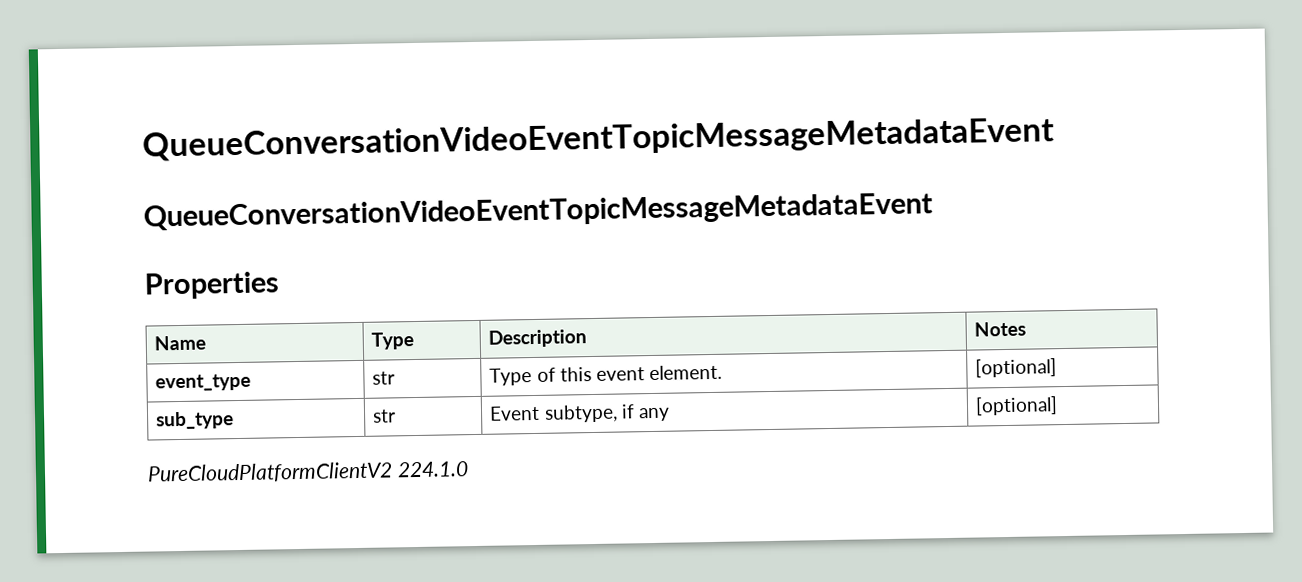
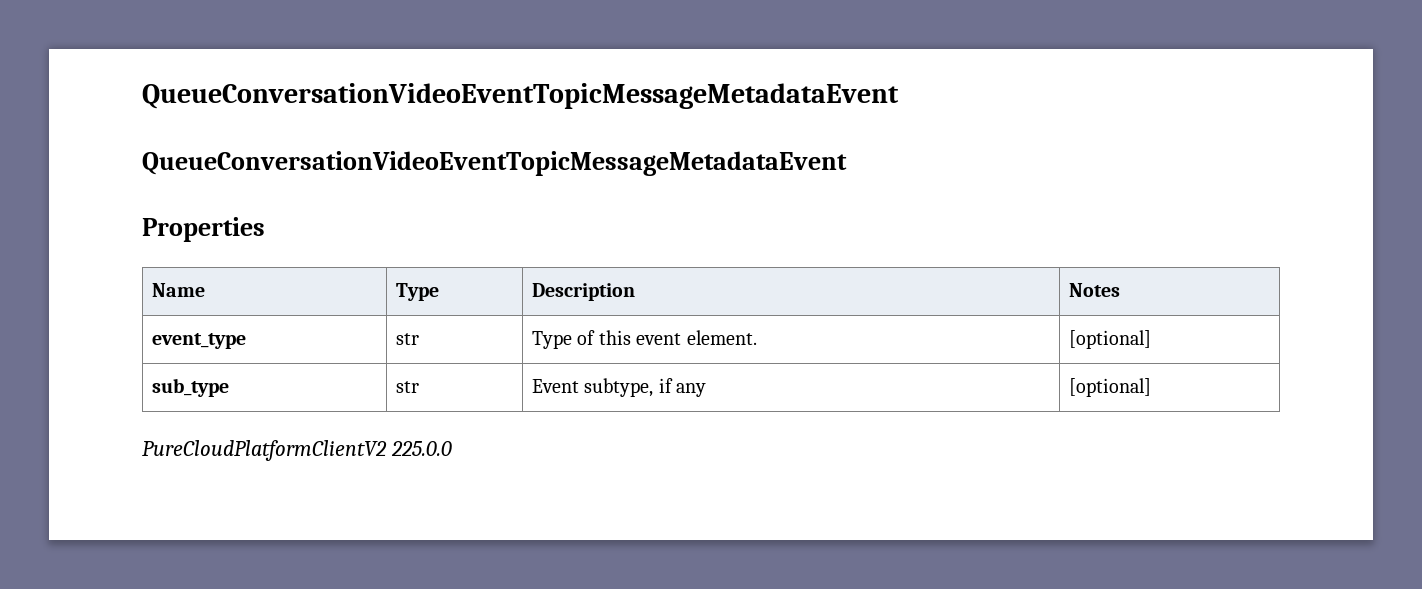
[396,461,469,478] 224.1.0 -> [390,441,452,456] 225.0.0

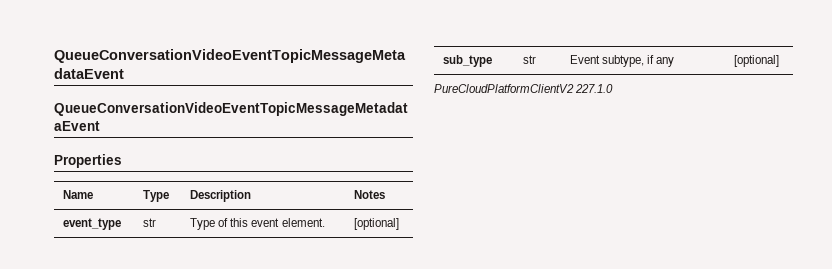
[390,441,452,456] 225.0.0 -> [575,84,614,93] 227.1.0

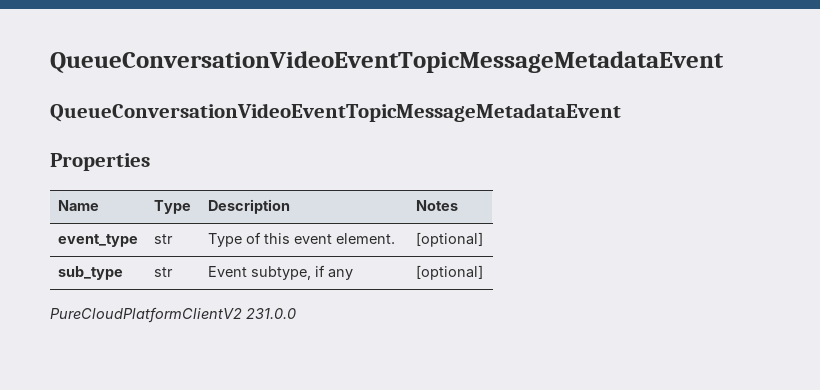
[575,84,614,93] 227.1.0 -> [246,308,297,319] 231.0.0

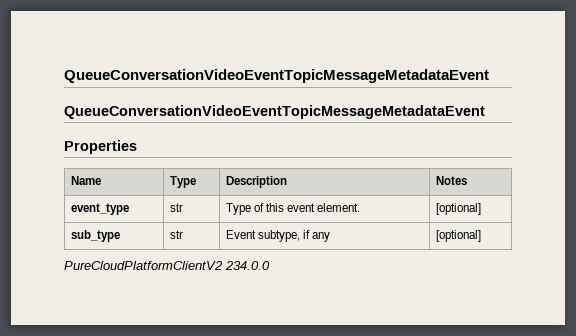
[246,308,297,319] 231.0.0 -> [225,261,270,270] 234.0.0

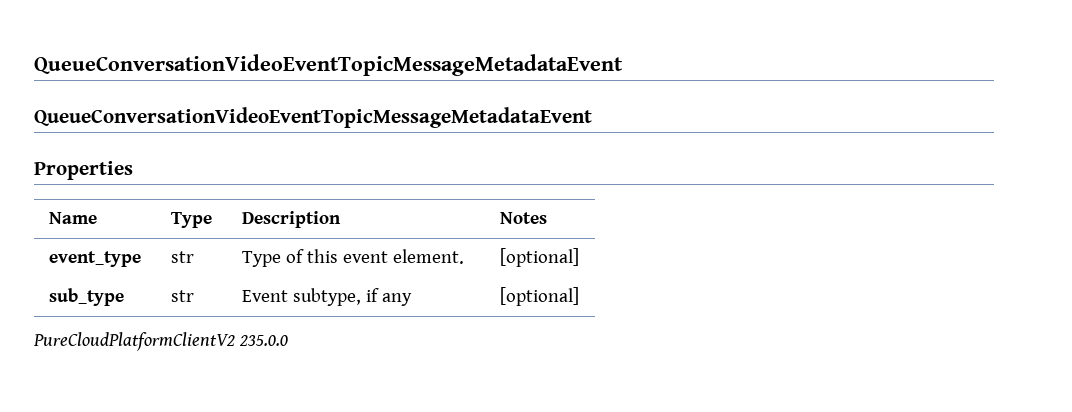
[225,261,270,270] 234.0.0 -> [238,335,288,346] 235.0.0

